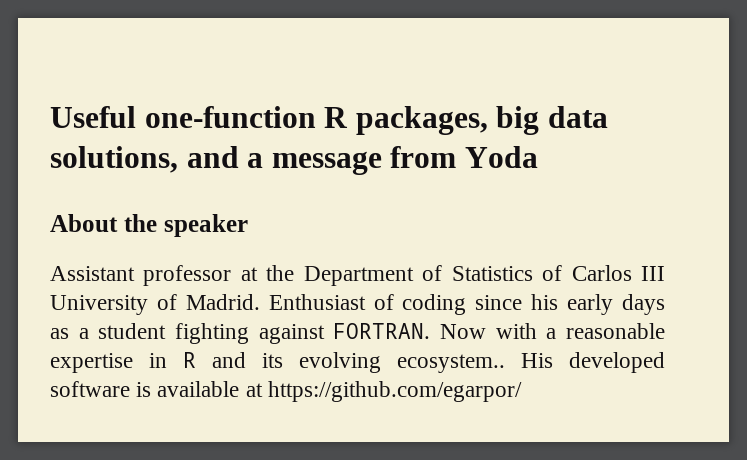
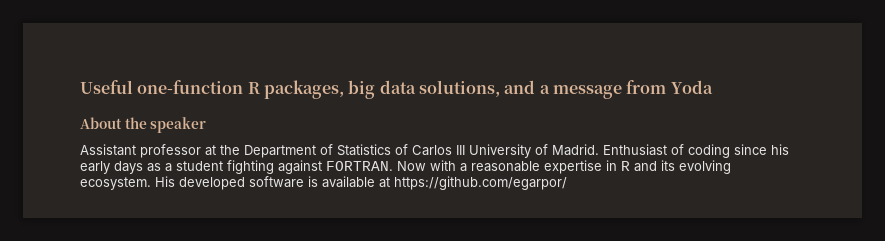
[397,354,505,373] ecosystem.. -> [80,177,151,190] ecosystem.

